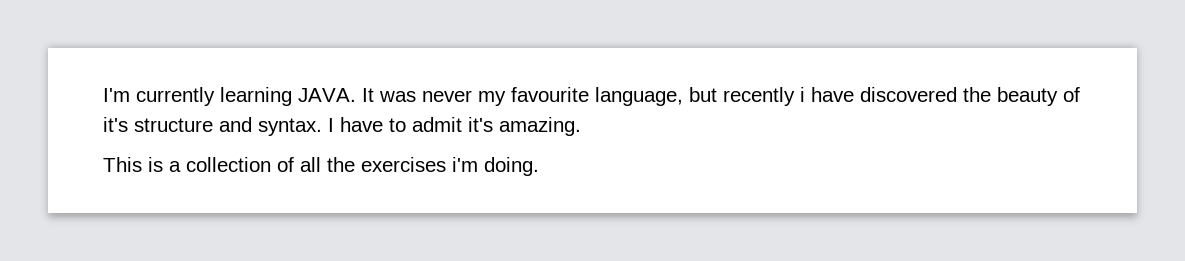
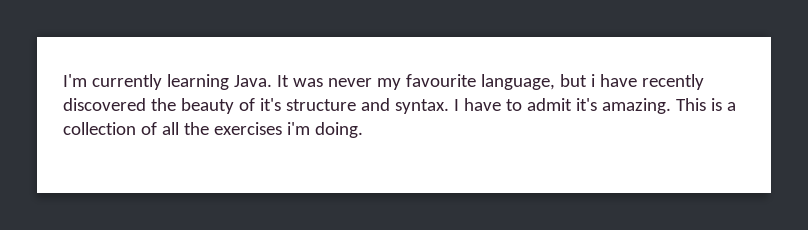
[298,88,356,102] JAVA. -> [233,75,272,87] Java.
[723,87,795,106] recently -> (587, 80) none
(854, 94) none -> [641,74,704,90] recently
(581, 126) // -> (671, 106) none

